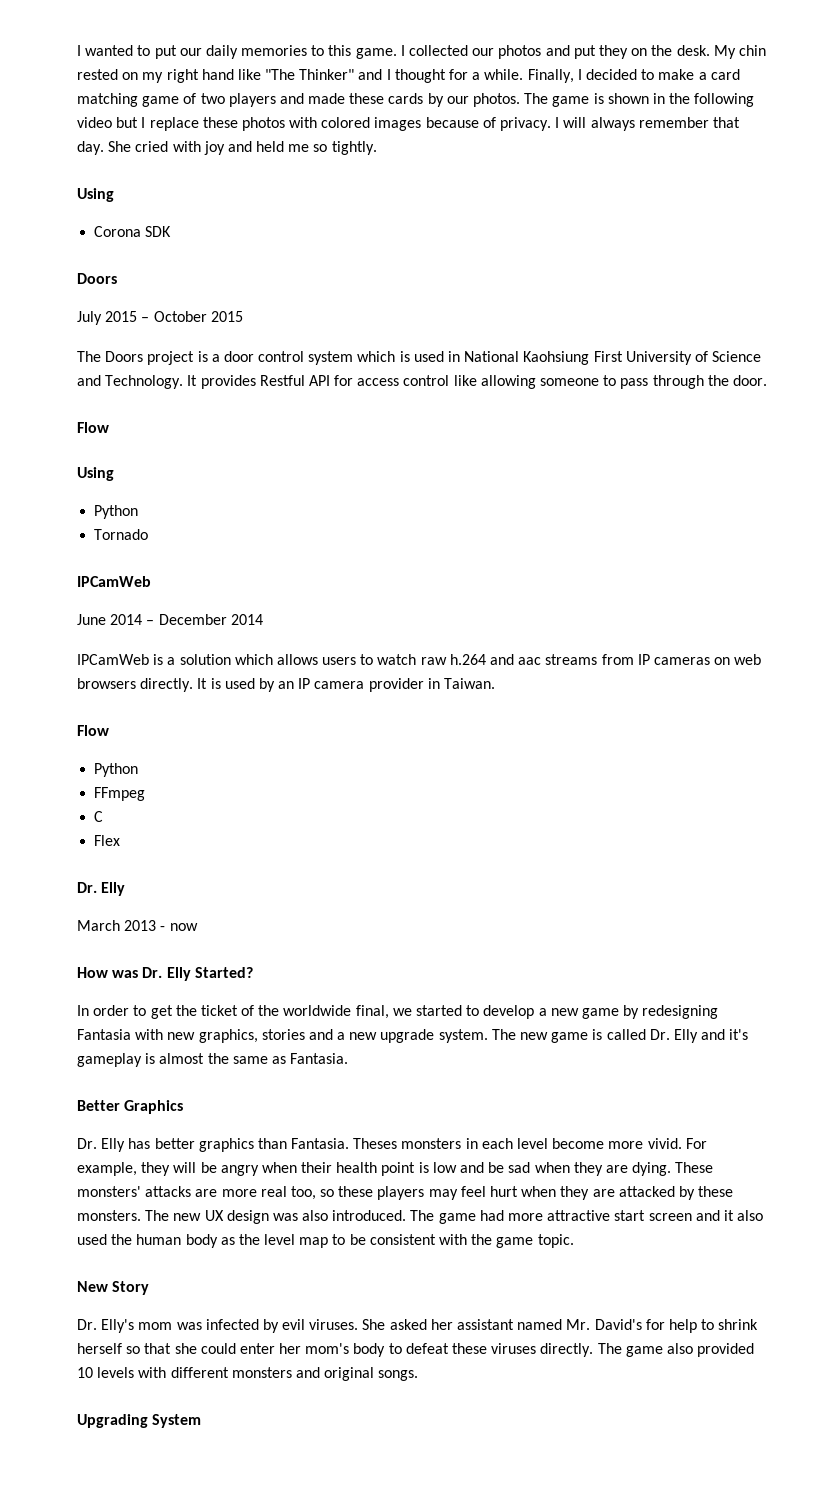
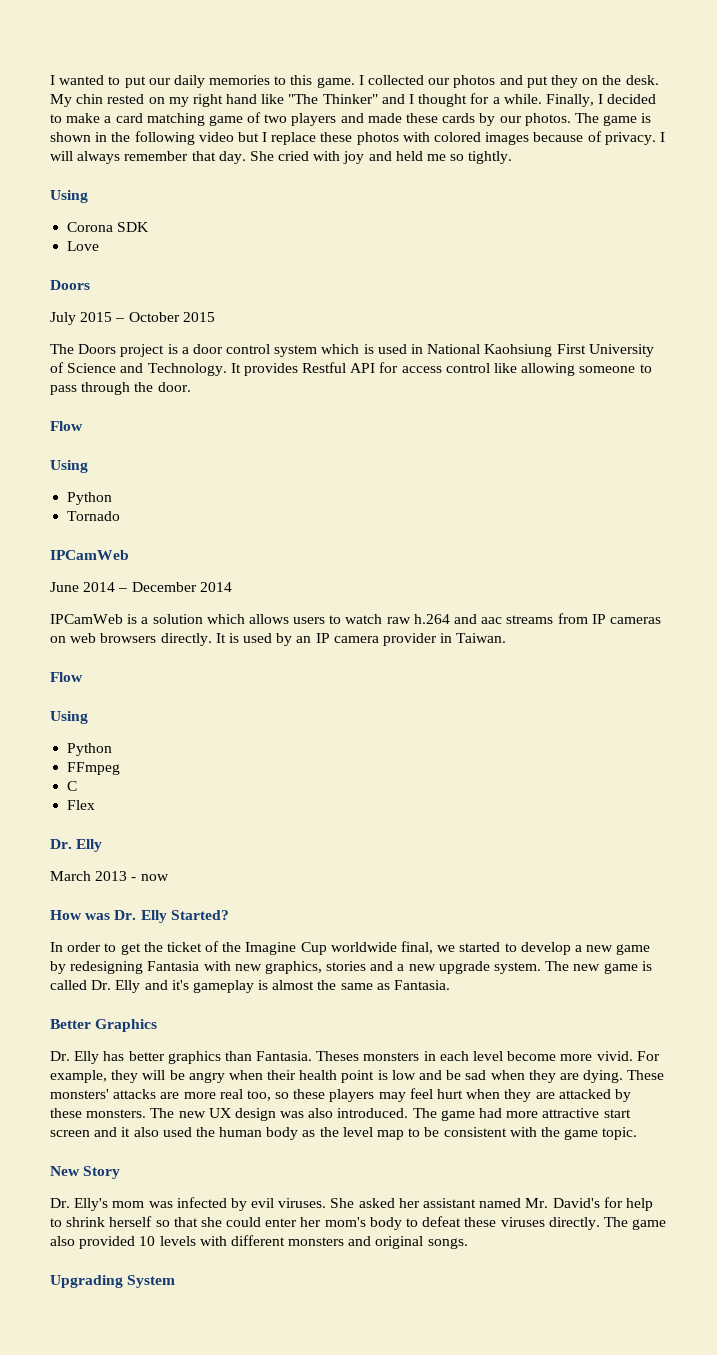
(172, 231) none -> [67,241,100,251] // Love
(109, 730) none -> [50,711,88,724] // Using
(280, 1010) none -> [245,942,327,955] Imagine Cup

